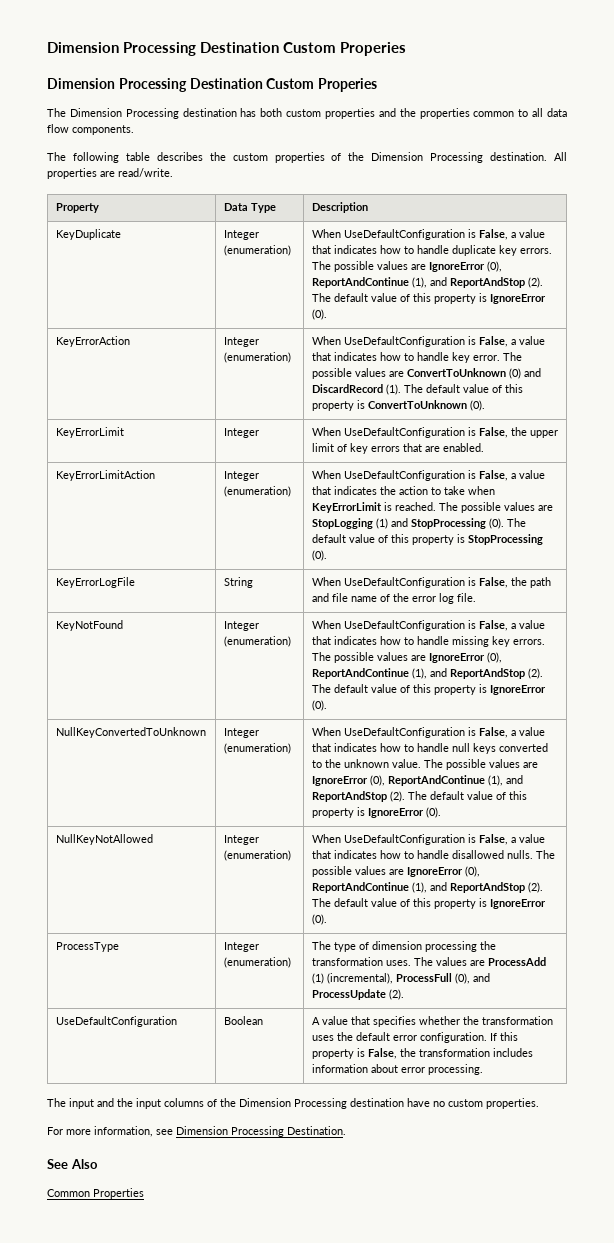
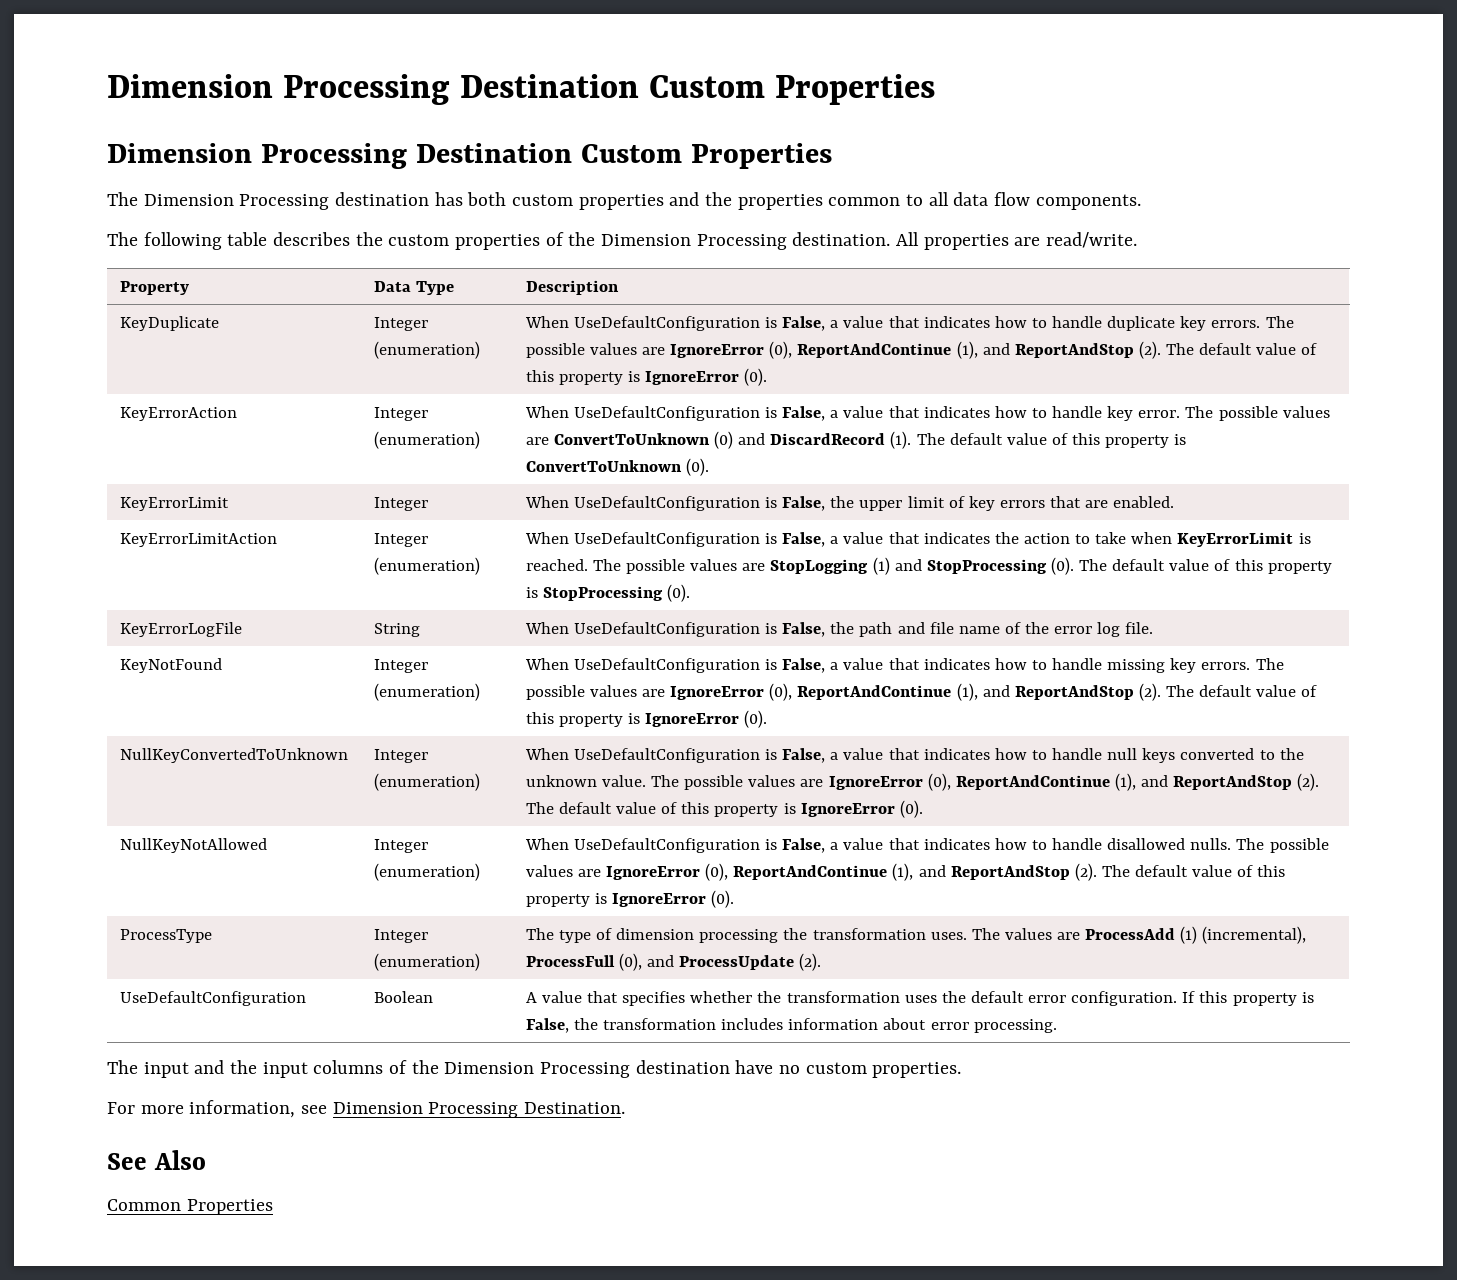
[47,42,407,56] [47,78,378,92] Dimension Processing Destination Custom Properies // Dimension Processing Destination Custom Properies -> [107,74,936,105] [107,143,832,169] Dimension Processing Destination Custom Properties // Dimension Processing Destination Custom Properties

